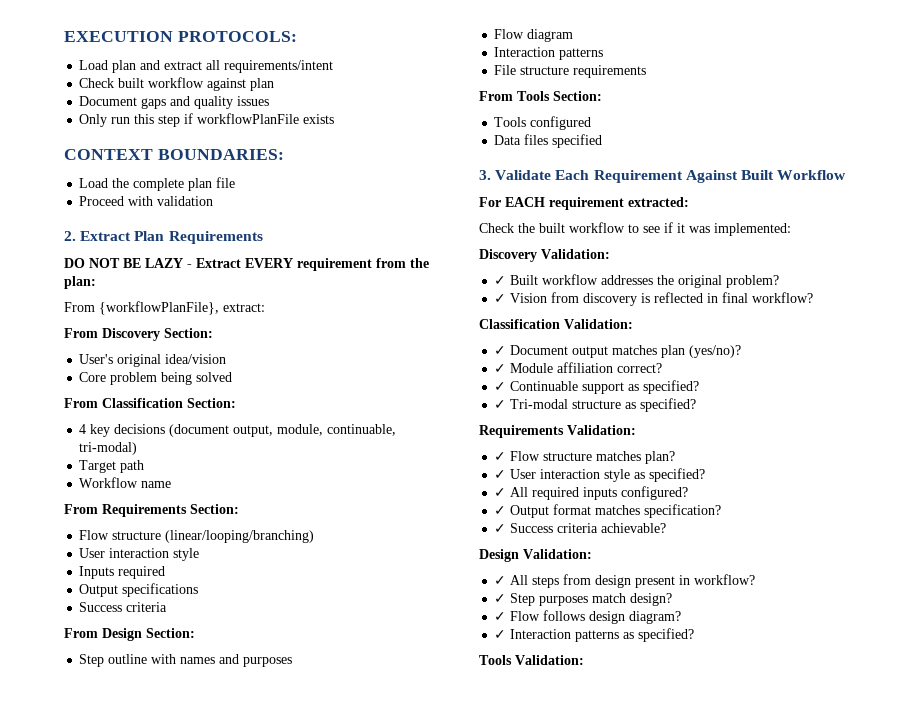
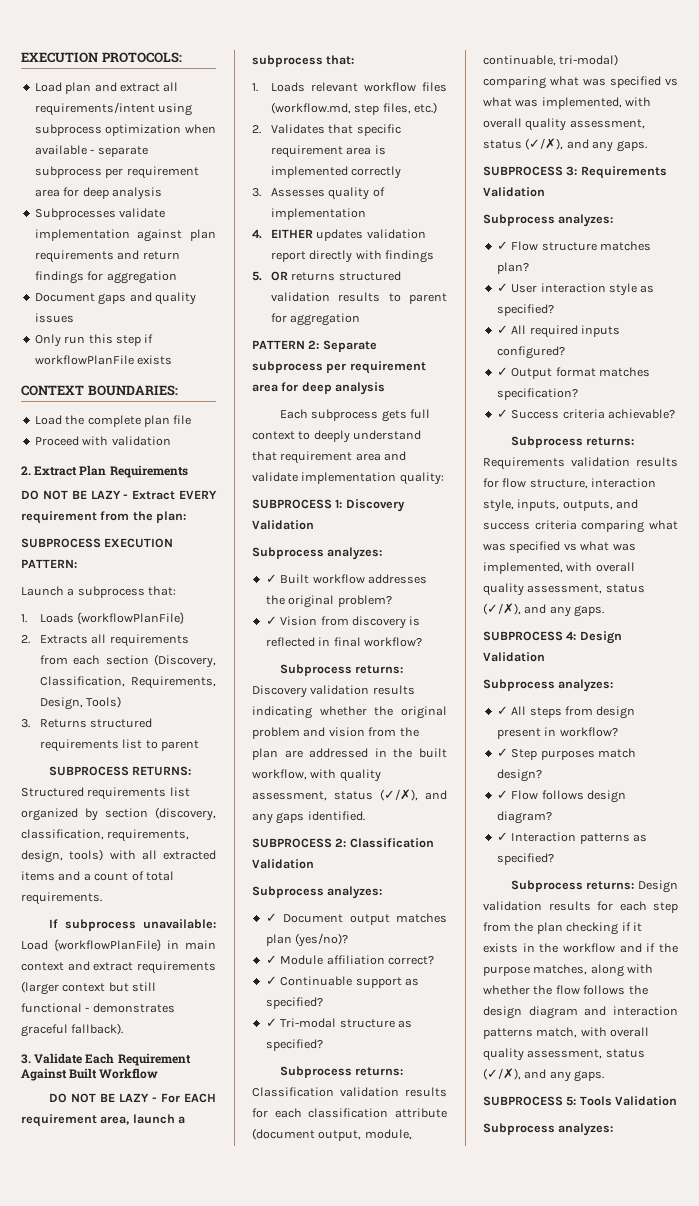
[79,77,275,91] // Check built workflow against plan -> [158,103,193,116] [34,124,216,136] [34,145,148,157] [34,166,199,179] [34,187,162,200] [34,208,166,220] [34,229,216,242] [34,250,180,263] [34,271,177,284] using subprocess optimization when available - separate subprocess per requirement area for deep analysis // Subprocesses validate implementation against plan requirements and return findings for aggregation
[64,301,265,315] [64,328,213,341] [79,354,227,367] [79,372,233,385] [64,398,236,408] [79,424,397,437] [79,442,138,455] [79,460,145,473] [79,477,172,488] [64,504,239,517] [79,530,315,543] [79,548,200,561] [79,566,166,579] [79,583,199,597] [79,602,168,612] [64,628,195,641] [79,654,293,667] [494,29,574,42] [494,47,604,60] [494,65,647,78] [479,91,602,101] [494,116,592,130] [494,134,603,148] From {workflowPlanFile}, extract: // From Discovery Section: // User's original idea/vision // Core problem being solved // From Classification Section: // 4 key decisions (document output, module, continuable, tri-modal) // Target path // Workflow name // From Requirements Section: // Flow structure (linear/looping/branching) // User interaction style // Inputs required // Output specifications // Success criteria // From Design Section: // Step outline with names and purposes // Flow diagram // Interaction patterns // File structure requirements // From Tools Section: // Tools configured // Data files specified -> [21,538,174,548] [21,559,77,568] [21,586,177,598] [21,612,185,624] [21,634,189,647] [39,654,216,668] [39,676,216,689] [39,696,122,710] [21,718,153,728] [39,739,200,752] [48,766,192,776] [21,787,190,800] [21,807,216,821] [21,829,190,842] [21,849,216,863] [21,871,174,881] [21,892,102,905] [48,919,216,931] [21,939,216,951] [21,961,216,974] [21,981,157,995] [21,1003,175,1013] [21,1023,124,1037] SUBPROCESS EXECUTION PATTERN: // Launch a subprocess that: // 1. Loads {workflowPlanFile} // 2. Extracts all requirements from each section (Discovery, Classification, Requirements, Design, Tools) // 3. Returns structured requirements list to parent // SUBPROCESS RETURNS: Structured requirements list organized by section (discovery, classification, requirements, design, tools) with all extracted items and a count of total requirements. // If subprocess unavailable: Load {workflowPlanFile} in main context and extract requirements (larger context but still functional - demonstrates graceful fallback).
[479,197,689,210] [479,222,791,236] [479,249,610,262] For EACH requirement extracted: // Check the built workflow to see if it was implemented: // Discovery Validation: -> [48,1093,216,1103] [21,1114,186,1127] [252,55,355,67] [252,82,447,92] [270,102,438,115] [252,124,401,136] [270,145,386,158] [270,166,402,179] [252,187,385,200] [270,208,366,220] [252,229,426,241] [270,250,435,263] [252,271,401,281] [270,292,447,304] [270,313,361,326] [252,340,377,352] [252,361,426,374] [252,382,386,395] [279,409,430,422] [252,430,422,443] [252,451,407,464] [252,472,444,485] [252,499,405,512] [252,520,314,530] [252,547,383,560] DO NOT BE LAZY - For EACH requirement area, launch a subprocess that: // 1. Loads relevant workflow files (workflow.md, step files, etc.) // 2. Validates that specific requirement area is implemented correctly // 3. Assesses quality of implementation // 4. EITHER updates validation report directly with findings // 5. OR returns structured validation results to parent for aggregation // PATTERN 2: Separate subprocess per requirement area for deep analysis // Each subprocess gets full context to deeply understand that requirement area and validate implementation quality: // SUBPROCESS 1: Discovery Validation // Subprocess analyzes:
[479,319,633,329] Classification Validation: -> [279,664,404,676] [252,685,415,698] [252,706,447,719] [252,727,419,739] [252,748,447,760] [252,769,381,782] [252,789,447,801] [252,811,365,824] [252,838,434,848] [252,859,314,869] [252,886,383,899] Subprocess returns: Discovery validation results indicating whether the original problem and vision from the plan are addressed in the built workflow, with quality assessment, status (✓/✗), and any gaps identified. // SUBPROCESS 2: Classification Validation // Subprocess analyzes:
[479,425,636,438] Requirements Validation: -> [279,1066,404,1078] [252,1087,447,1097] [252,1108,447,1118] [252,1128,412,1141] [483,54,619,66] [483,76,678,89] [483,97,652,109] [483,118,645,131] [483,138,647,152] [483,166,667,179] [483,187,545,197] [483,214,614,227] Subprocess returns: Classification validation results for each classification attribute (document output, module, continuable, tri-modal) comparing what was specified vs what was implemented, with overall quality assessment, status (✓/✗), and any gaps. // SUBPROCESS 3: Requirements Validation // Subprocess analyzes:
[479,549,592,562] Design Validation: -> [510,436,635,448] [483,457,678,470] [483,478,657,489] [483,499,639,512] [483,520,678,533] [483,541,636,553] [483,562,635,574] [483,583,645,596] [483,603,605,617] [483,631,622,644] [483,652,545,662] [483,679,614,692] Subprocess returns: Requirements validation results for flow structure, interaction style, inputs, outputs, and success criteria comparing what was specified vs what was implemented, with overall quality assessment, status (✓/✗), and any gaps. // SUBPROCESS 4: Design Validation // Subprocess analyzes:
[479,655,584,665] Tools Validation: -> [510,880,678,893] [483,901,678,913] [483,922,642,935] [483,943,678,953] [483,964,654,977] [483,985,648,995] [483,1006,678,1019] [483,1027,650,1039] [483,1048,645,1061] [483,1068,605,1082] [483,1096,678,1106] [483,1123,614,1136] Subprocess returns: Design validation results for each step from the plan checking if it exists in the workflow and if the purpose matches, along with whether the flow follows the design diagram and interaction patterns match, with overall quality assessment, status (✓/✗), and any gaps. // SUBPROCESS 5: Tools Validation // Subprocess analyzes:

